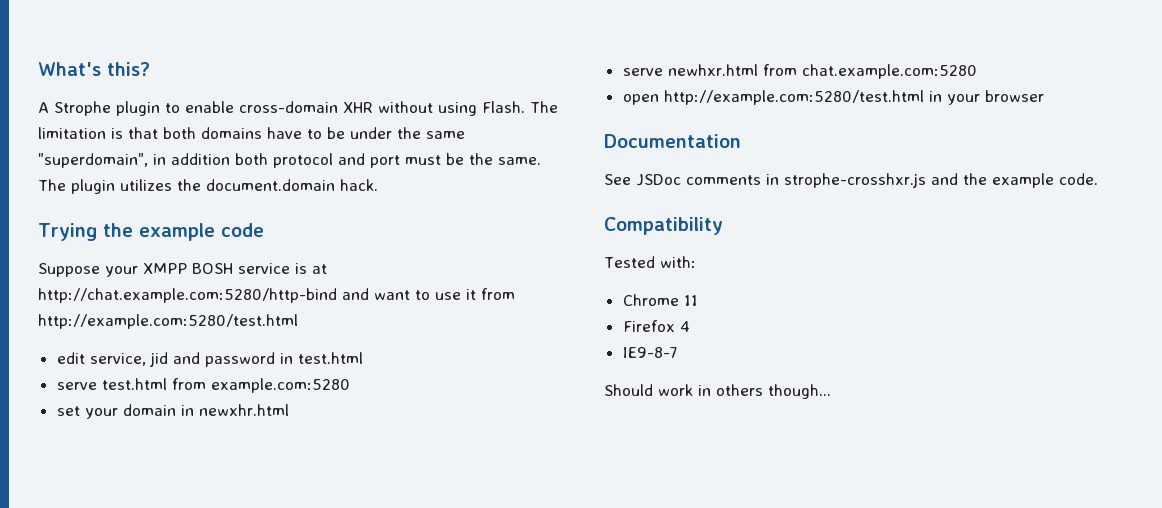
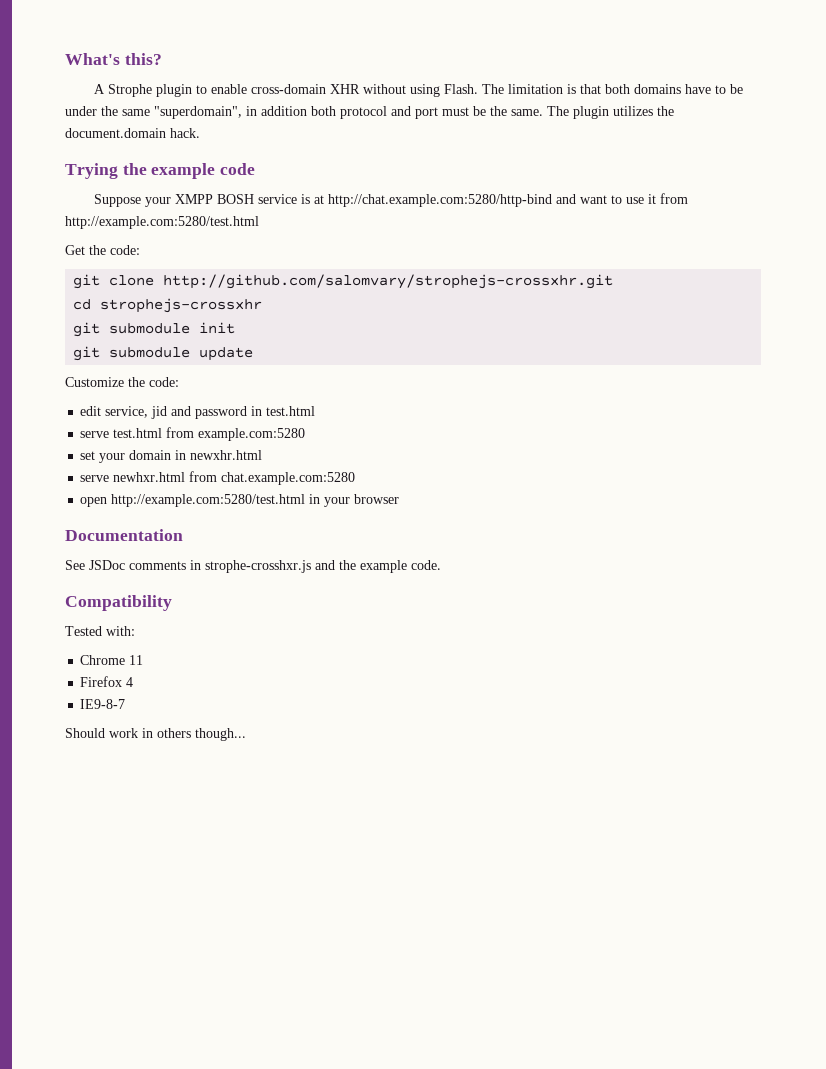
(298, 321) none -> [65,245,140,255] [73,274,614,289] [73,298,263,313] [73,322,236,337] [73,346,254,361] [65,377,179,387] // Get the code: // git clone http://github.com/salomvary/strophejs-crossxhr.git // cd strophejs-crossxhr // git submodule init // git submodule update // Customize the code:

